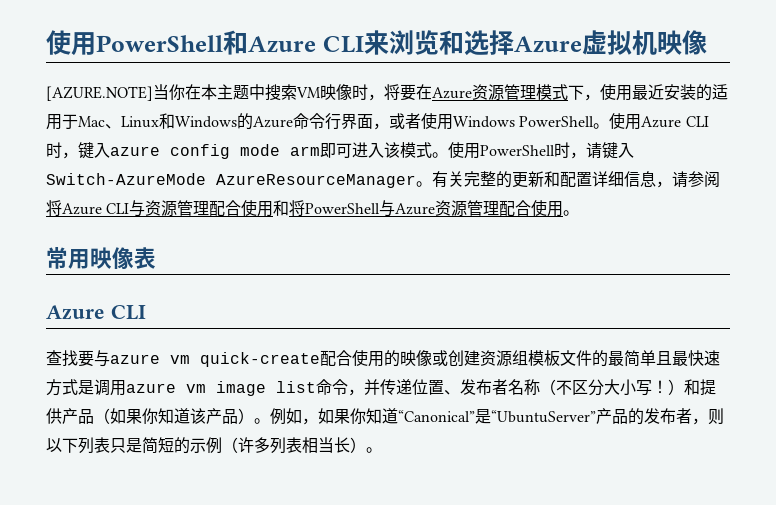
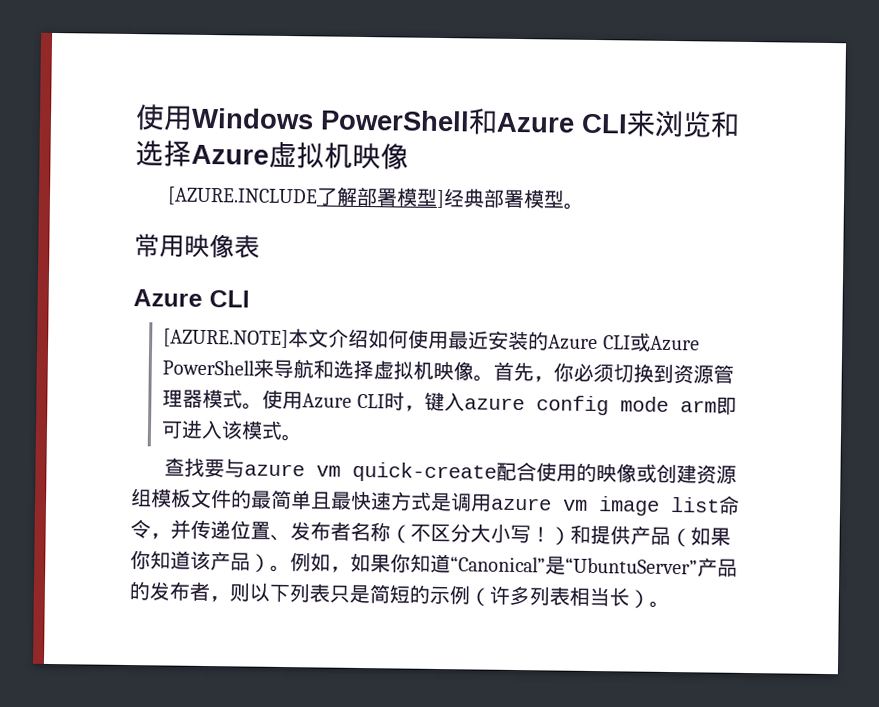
[46,30,96,56] 使用 -> [135,104,314,131] 使用Windows
[46,84,728,101] [46,113,595,130] [AZURE.NOTE]当你在本主题中搜索VM映像时，将要在Azure资源管理模式下，使用最近安装的适用于Mac、Linux和Windows的Azure命令行界面，或者使用Windows PowerShell -> [167,186,585,210] [134,233,260,259] [133,289,250,308] [163,328,700,352] [162,358,735,385] [162,388,244,409] [AZURE.INCLUDE了解部署模型]经典部署模型。 // 常用映像表 // Azure CLI // [AZURE.NOTE]本文介绍如何使用最近安装的Azure CLI或Azure PowerShell来导航和选择虚拟机映像。首先，你必须切换到资源管理器模式
[448,142,634,159] [46,171,720,188] [46,200,580,217] [46,247,156,269] [46,305,146,320] 使用PowerShell时，请键入Switch-AzureMode AzureResourceManager。有关完整的更新和配置详细信息，请参阅将Azure CLI与资源管理配合使用和将PowerShell与Azure资源管理配合使用。 // 常用映像表 // Azure CLI -> (303, 437) none

